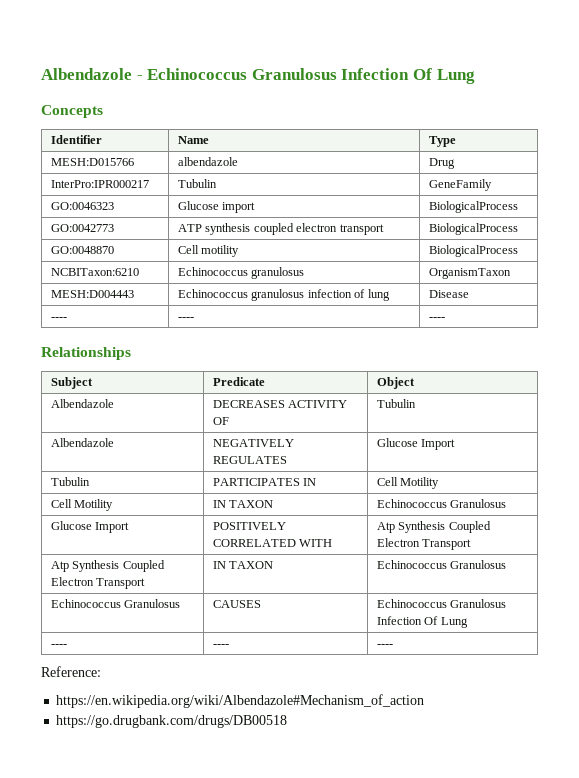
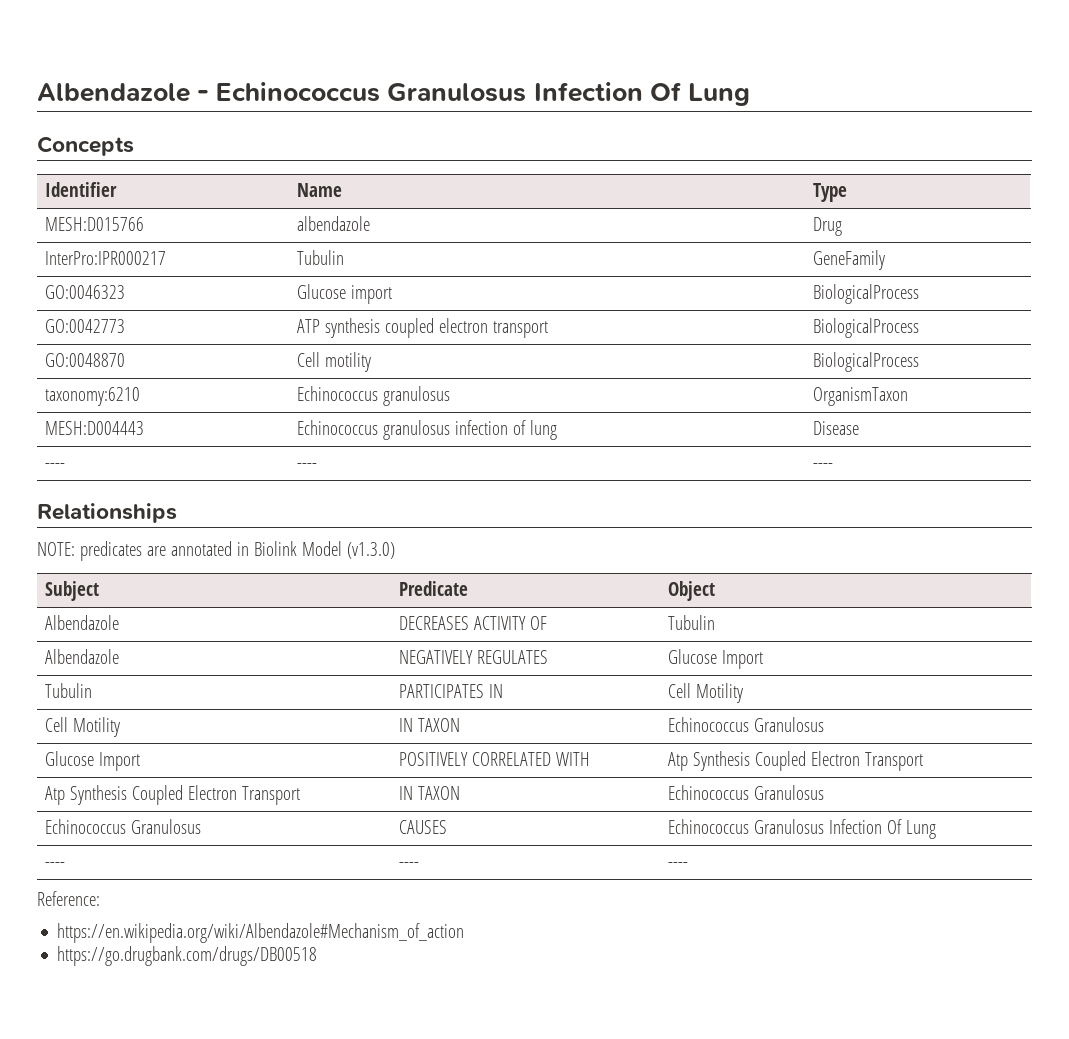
[51,268,140,276] NCBITaxon:6210 -> [45,387,141,406] taxonomy:6210
(131, 353) none -> [37,541,395,561] // NOTE: predicates are annotated in Biolink Model (v1.3.0)

